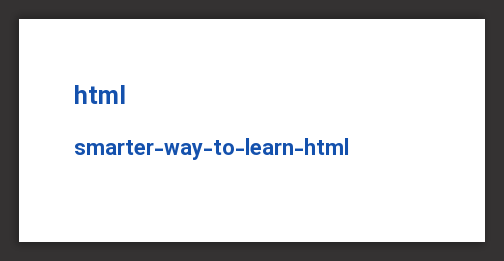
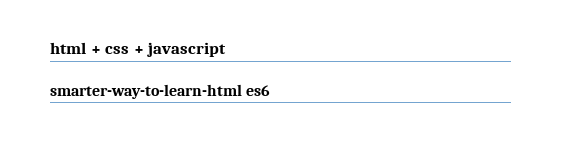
(126, 94) none -> [90,42,227,57] + css + javascript
(349, 149) none -> [246,85,271,96] es6

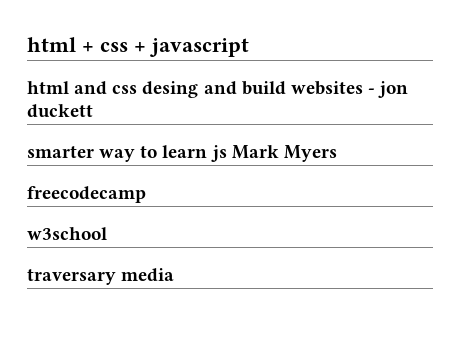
[50,84,271,99] smarter-way-to-learn-html es6 -> [27,81,409,98] [27,104,93,118] [27,145,337,162] [27,186,146,203] [27,227,107,240] [27,268,175,285] html and css desing and build websites - jon duckett // smarter way to learn js Mark Myers // freecodecamp // w3school // traversary media

